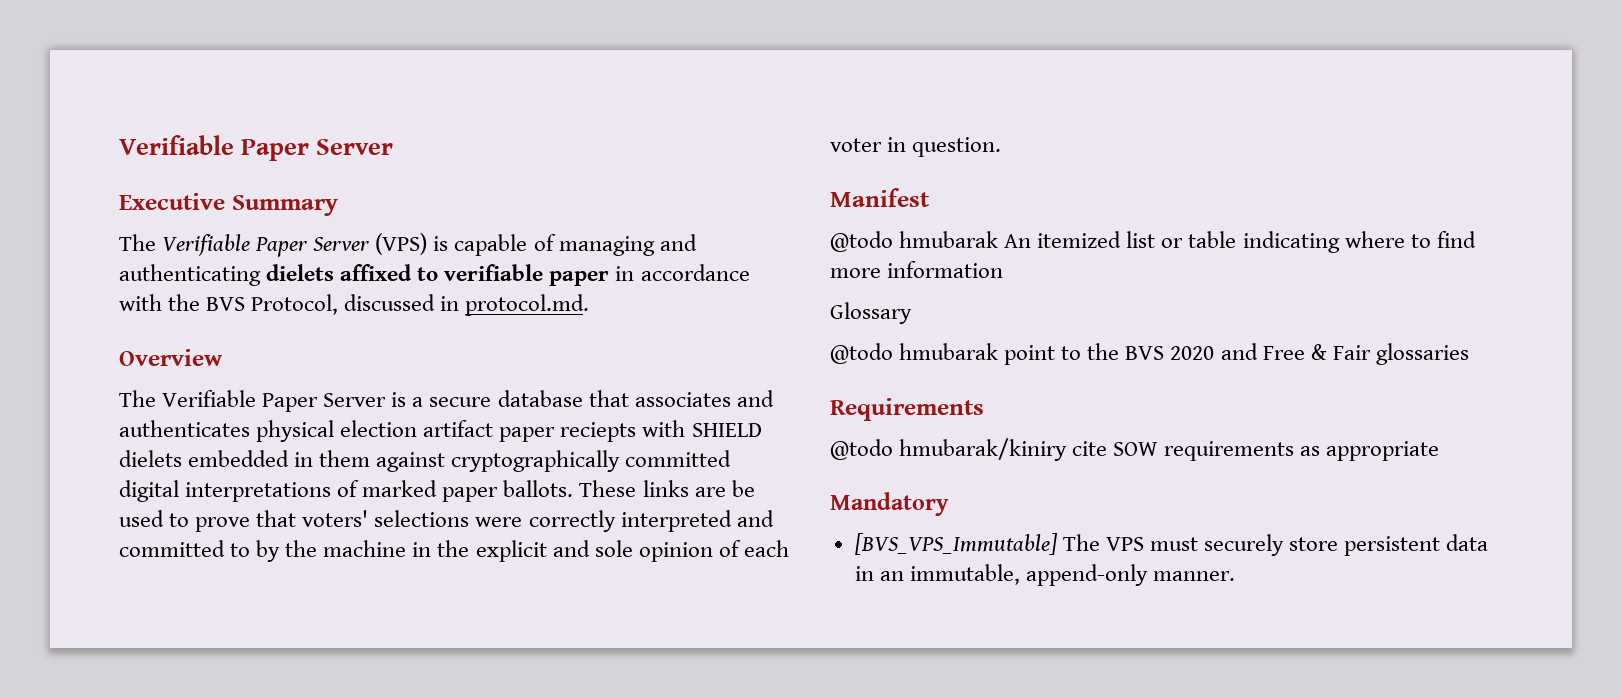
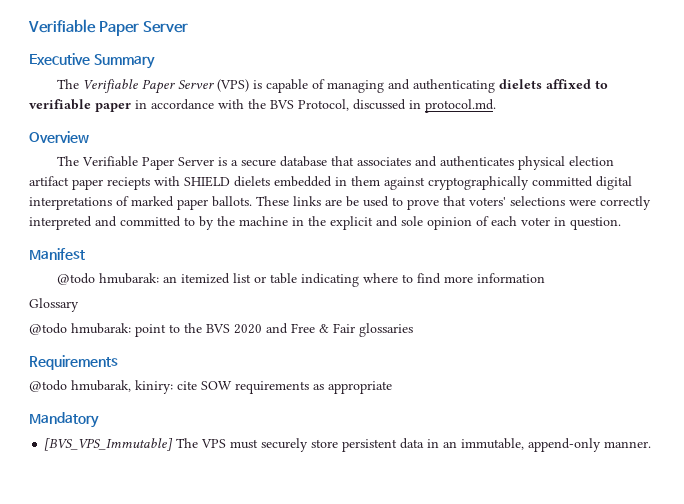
[899,231,1032,248] hmubarak An -> [98,273,177,284] hmubarak: an
[899,343,999,360] hmubarak -> [71,323,131,334] hmubarak:
[899,438,1068,461] hmubarak/kiniry -> [71,380,173,394] hmubarak, kiniry:

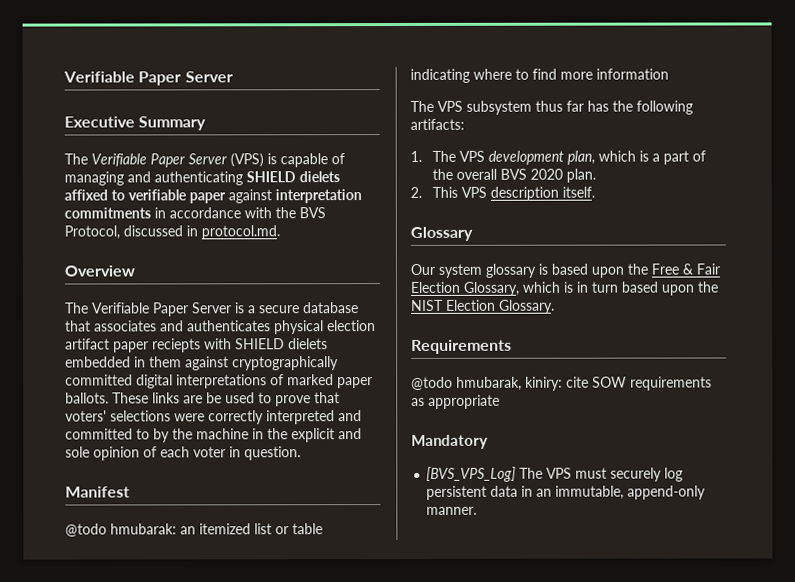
(495, 86) none -> [246,171,296,183] SHIELD
(131, 107) none -> [228,189,362,204] [64,207,151,219] against interpretation commitments
[29,298,79,312] [29,323,413,337] Glossary // @todo hmubarak: point to the BVS 2020 and Free & Fair glossaries -> [410,100,693,115] [410,118,465,130] [410,150,706,165] [431,168,596,183] [410,186,595,201] [410,226,473,241] [410,263,720,278] [410,281,719,296] [411,299,555,314] The VPS subsystem thus far has the following artifacts: // 1. The VPS development plan, which is a part of the overall BVS 2020 plan. // 2. This VPS description itself. // Glossary // Our system glossary is based upon the Free & Fair Election Glossary, which is in turn based upon the NIST Election Glossary.
[44,438,174,451] [BVS_VPS_Immutable] -> [426,466,517,482] [BVS_VPS_Log]
[311,439,339,448] store -> [664,467,684,482] log

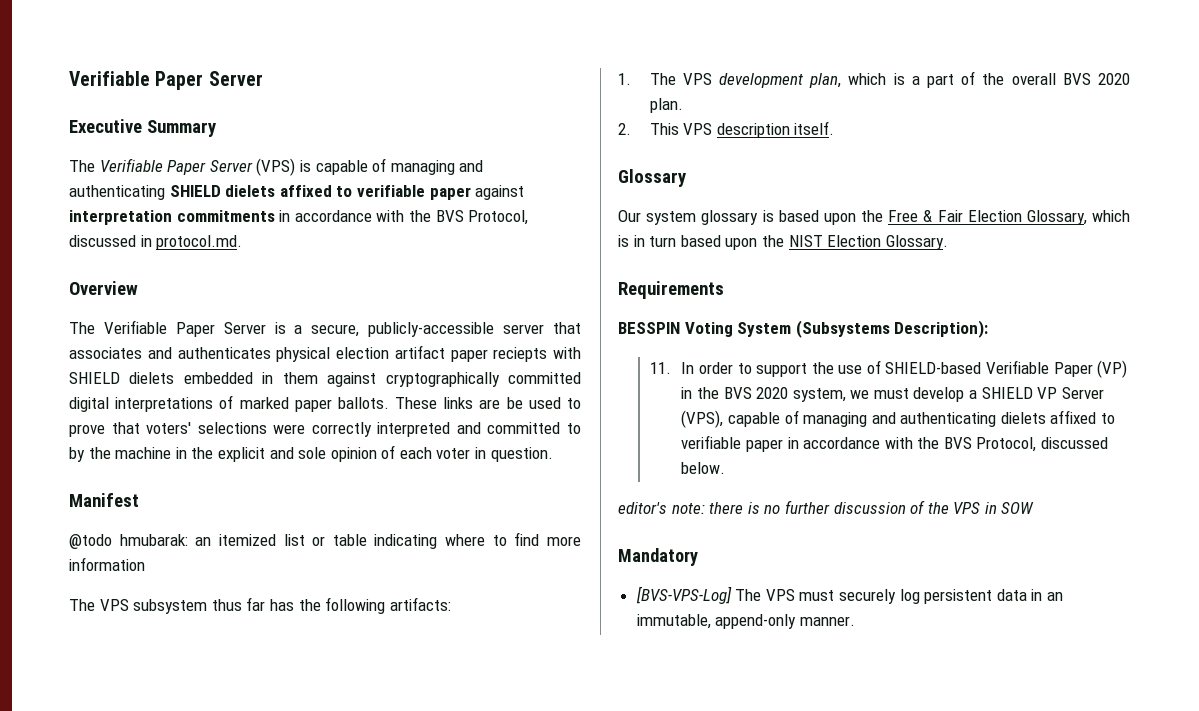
[259,302,359,314] secure database -> [311,322,545,337] secure, publicly-accessible server
[411,376,712,391] [411,394,500,409] @todo hmubarak, kiniry: cite SOW requirements as appropriate -> [618,320,989,338] [649,360,1128,378] [681,387,1104,402] [681,410,1116,428] [681,435,1109,452] [681,462,726,474] [618,500,1035,514] BESSPIN Voting System (Subsystems Description): // 11. In order to support the use of SHIELD-based Verifiable Paper (VP) in the BVS 2020 system, we must develop a SHIELD VP Server (VPS), capable of managing and authenticating dielets affixed to verifiable paper in accordance with the BVS Protocol, discussed below. // editor's note: there is no further discussion of the VPS in SOW
[426,466,517,482] [BVS_VPS_Log] -> [635,586,732,604] [BVS-VPS-Log]

